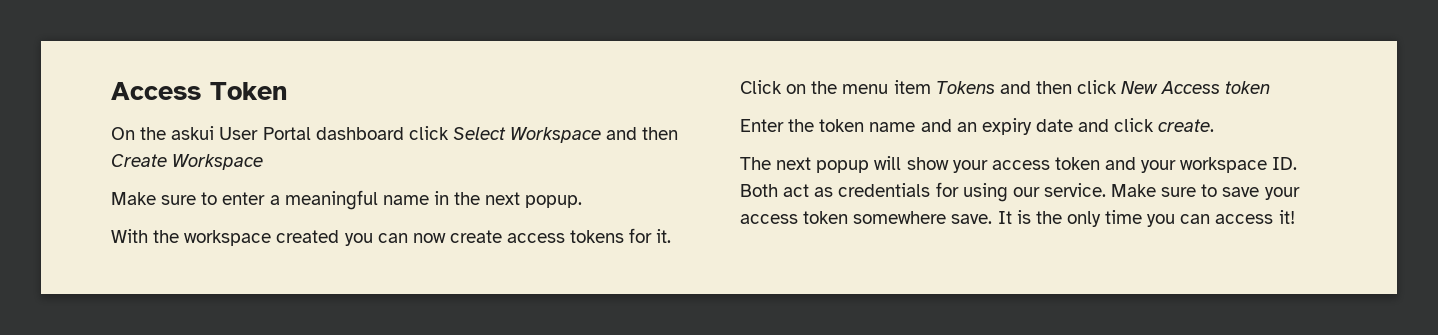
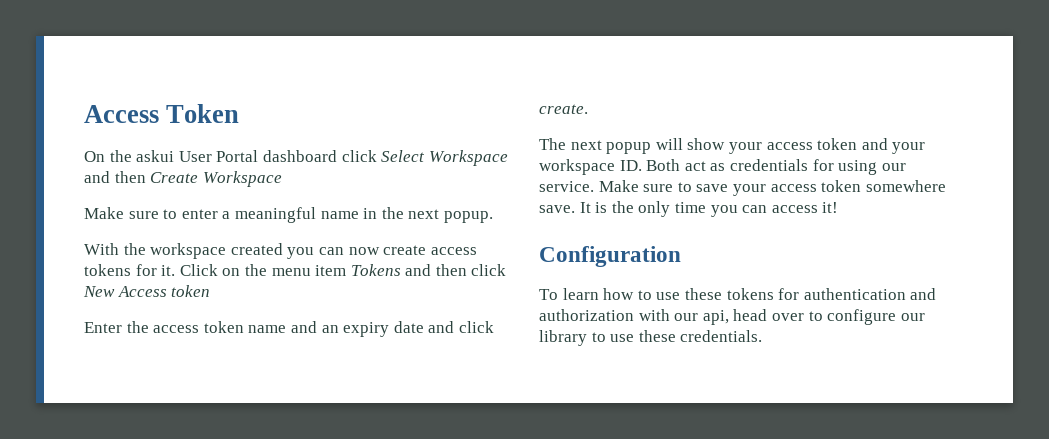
(815, 125) none -> [153,325,200,333] access
(1295, 217) none -> [539,246,681,267] [539,288,937,300] [539,309,925,325] [539,330,763,346] // Configuration // To learn how to use these tokens for authentication and authorization with our api, head over to configure our library to use these credentials.

